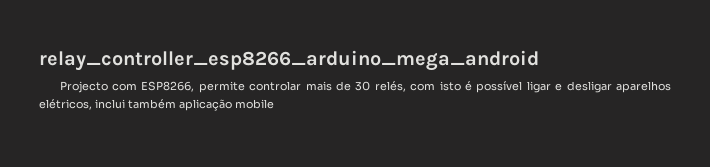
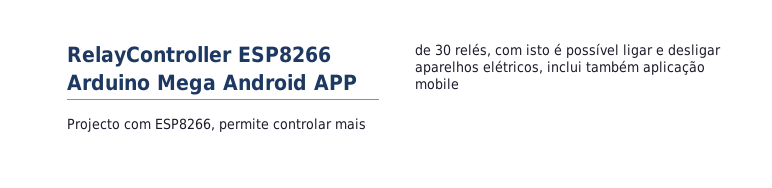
[39,50,539,71] relay_controller_esp8266_arduino_mega_android -> [67,46,331,67] [67,74,357,95] RelayController ESP8266 Arduino Mega Android APP

